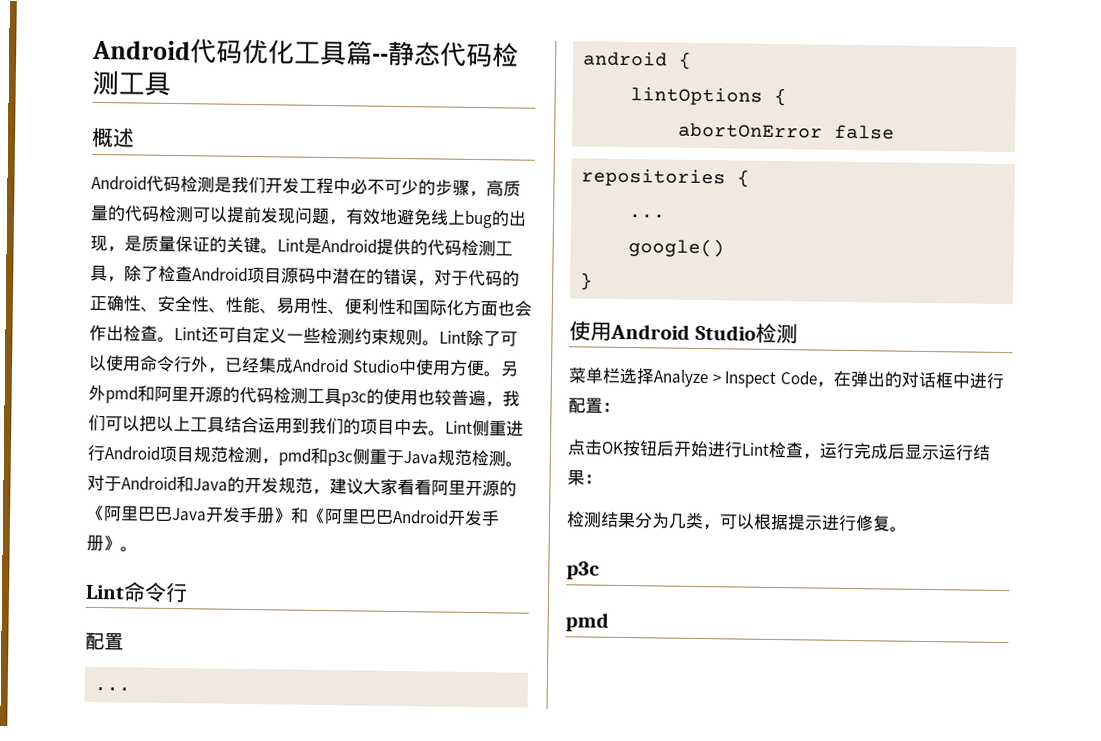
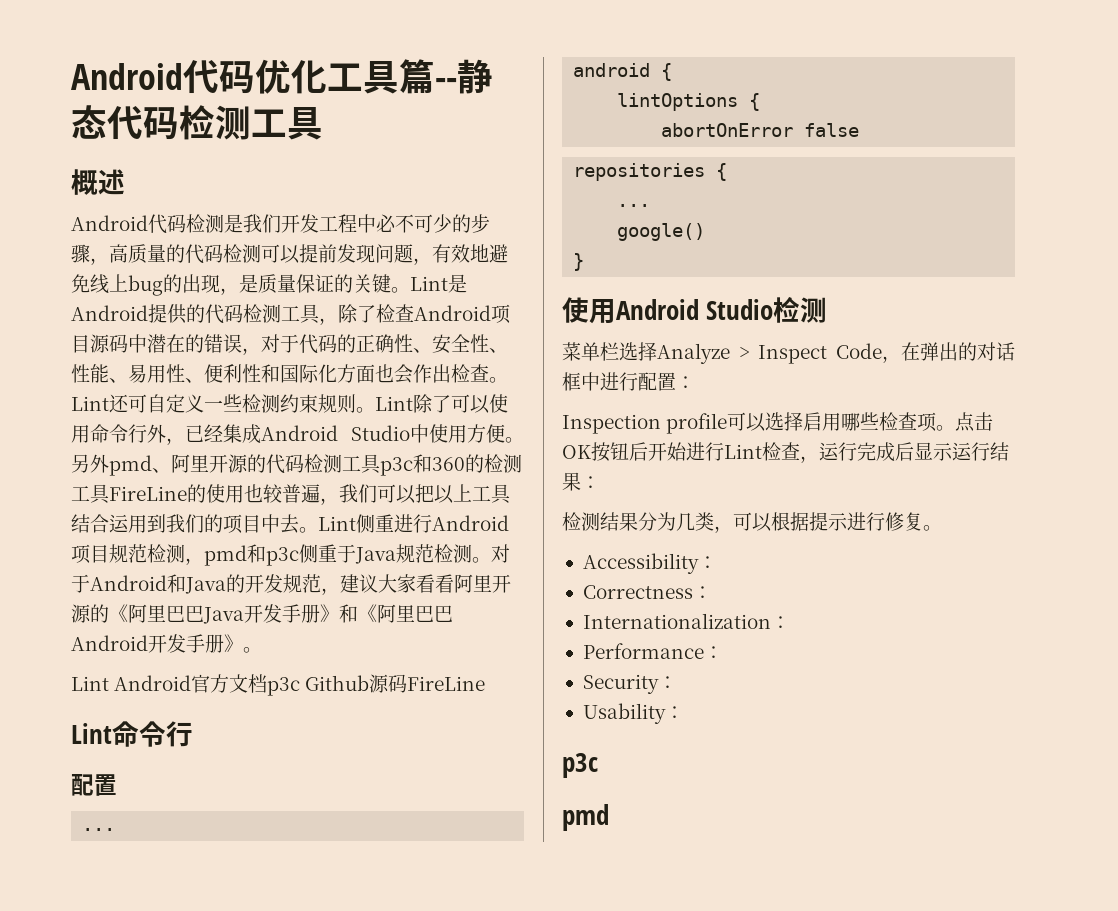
[137,385,155,402] 和 -> [152,468,171,473] 、
(367, 399) none -> [413,454,522,473] [71,484,187,504] 和360的检测工具FireLine
(138, 549) none -> [71,674,486,696] // Lint Android官方文档p3c Github源码FireLine
(620, 407) none -> [562,412,956,434] Inspection profile可以选择启用哪些检查项。
(907, 529) none -> [582,553,717,574] [582,585,712,599] [582,613,790,629] [582,643,723,659] [582,674,677,694] [582,703,684,724] // Accessibility： // Correctness： // Internationalization： // Performance： // Security： // Usability：

